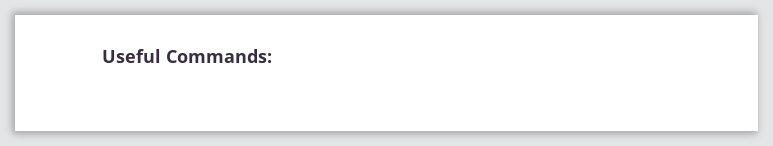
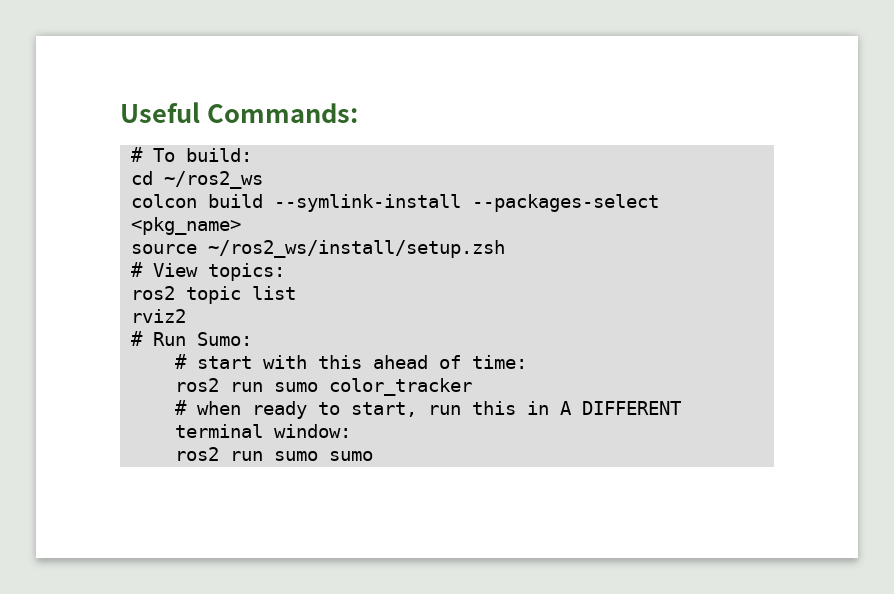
(272, 56) none -> [131,147,253,162] [131,171,264,189] [131,194,660,212] [131,217,242,235] [131,240,506,258] [131,262,286,281] [131,286,297,304] [131,309,187,323] [131,331,253,346] [175,354,528,369] [175,378,473,396] [175,400,682,419] [175,424,352,438] [175,447,374,461] // # To build: // cd ~/ros2_ws // colcon build --symlink-install --packages-select <pkg_name> // source ~/ros2_ws/install/setup.zsh // # View topics: // ros2 topic list // rviz2 // # Run Sumo: // # start with this ahead of time: // ros2 run sumo color_tracker // # when ready to start, run this in A DIFFERENT terminal window: // ros2 run sumo sumo

